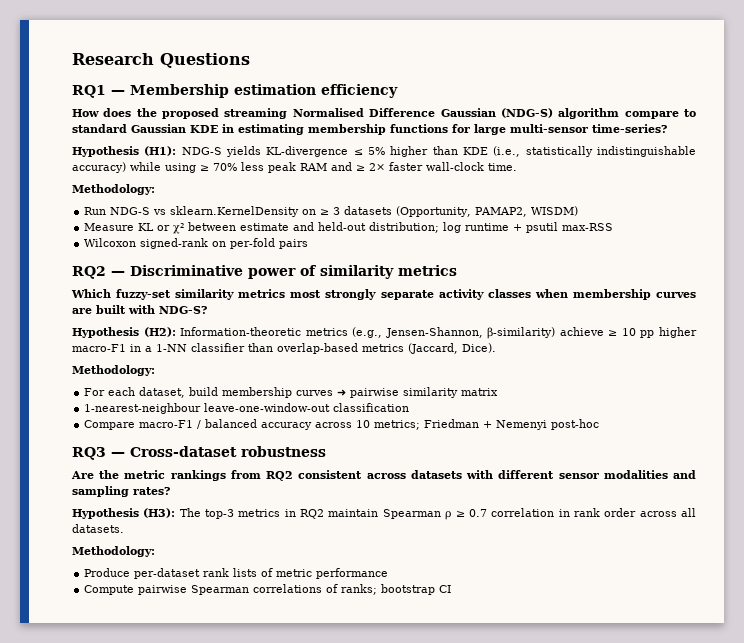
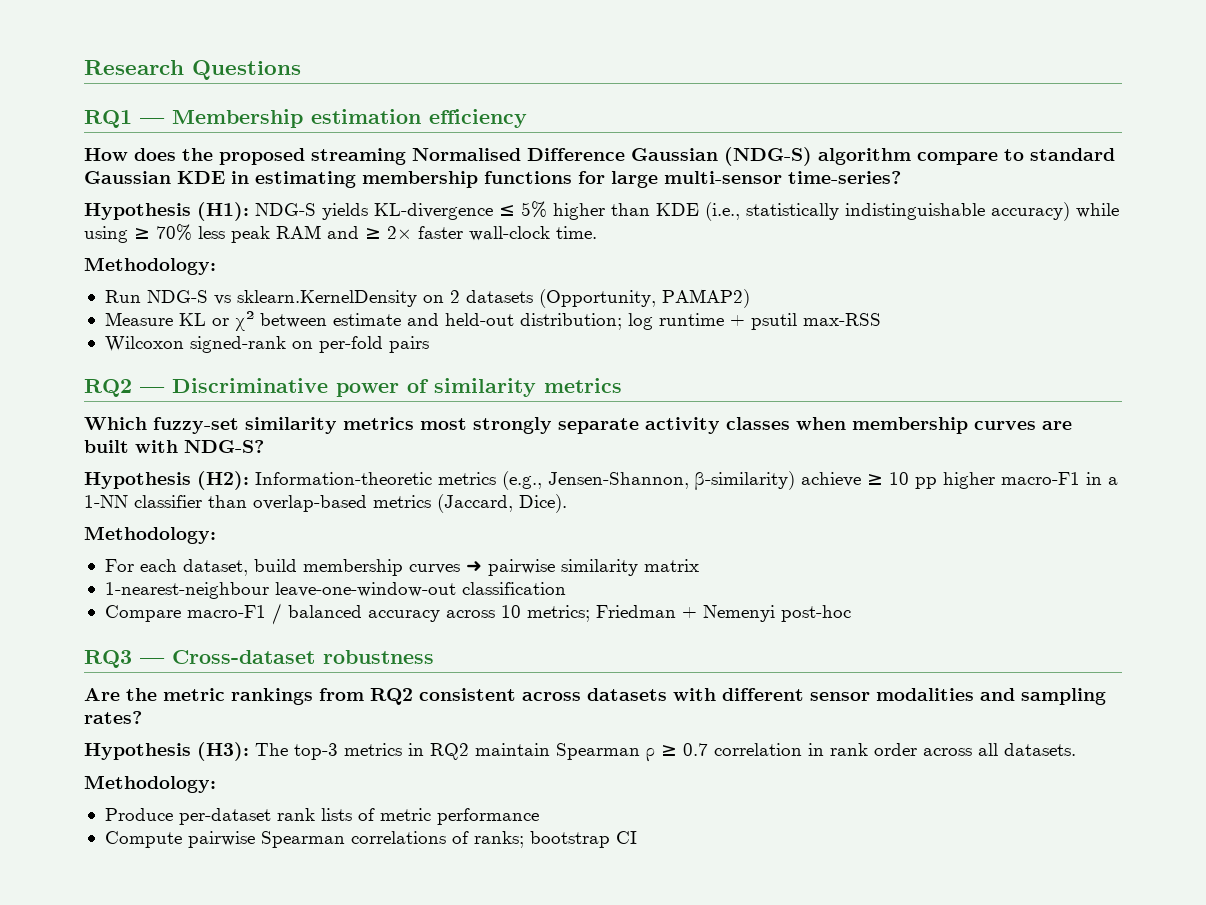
[320,206,579,217] ≥ 3 datasets (Opportunity, PAMAP2, WISDM) -> [449,289,750,308] 2 datasets (Opportunity, PAMAP2)

